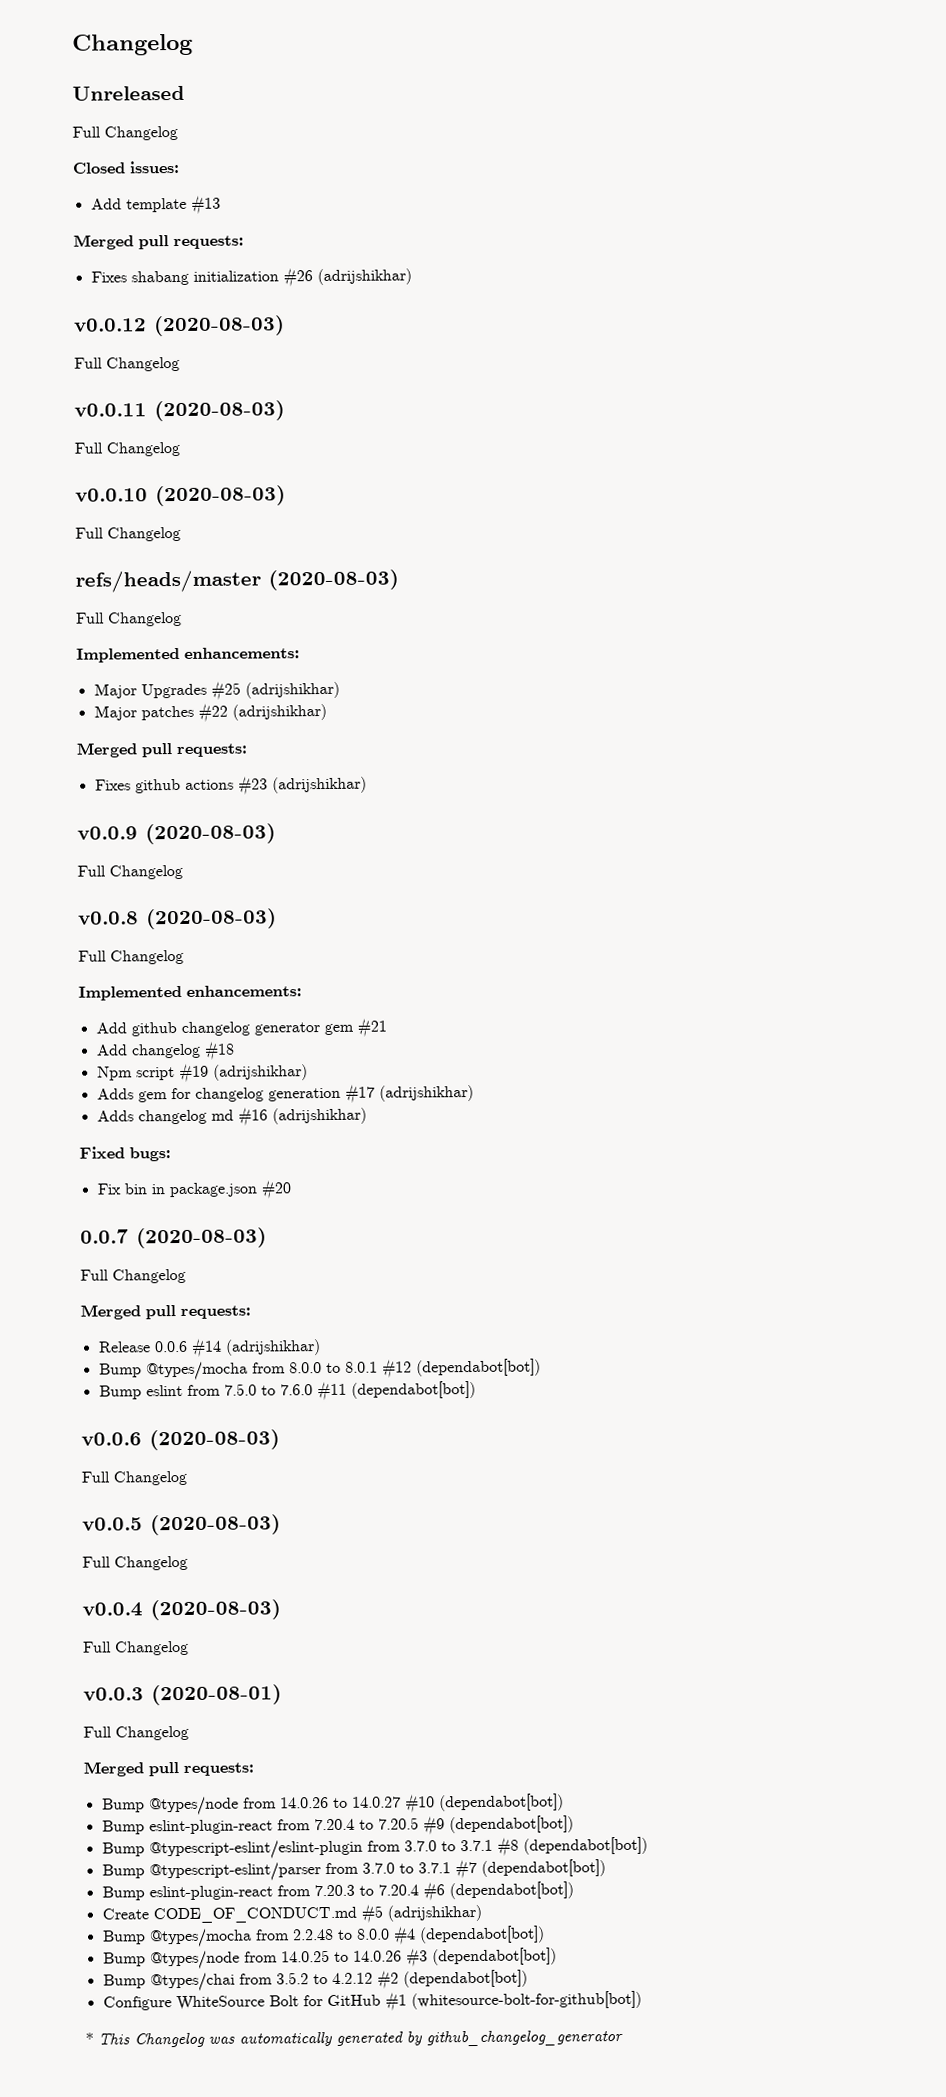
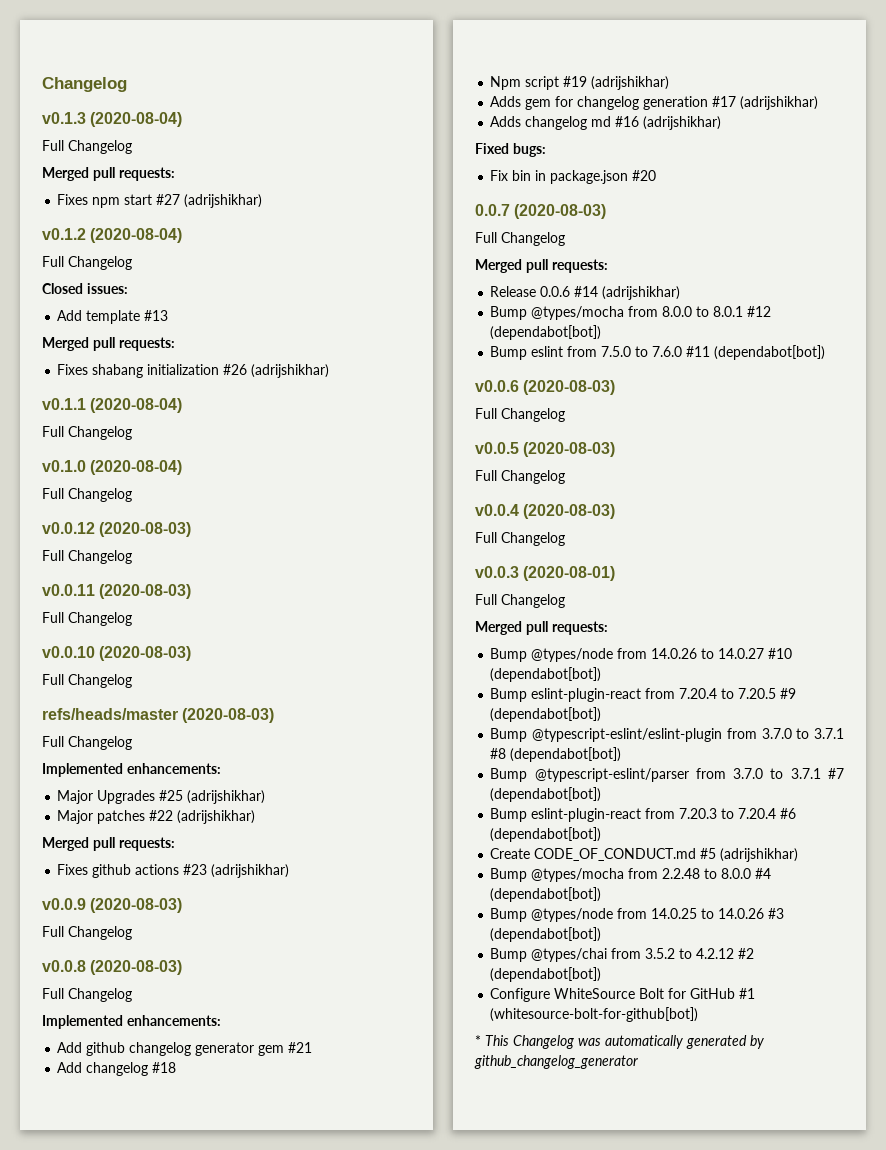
[72,33,193,56] [72,85,185,101] Changelog // Unreleased -> [42,77,127,92] [42,112,183,127] [42,140,132,154] [42,167,175,181] [57,194,263,208] [42,228,183,243] Changelog // v0.1.3 (2020-08-04) // Full Changelog // Merged pull requests: // Fixes npm start #27 (adrijshikhar) // v0.1.2 (2020-08-04)
(412, 277) none -> [42,398,183,413] [42,426,132,440] [42,460,183,475] [42,488,132,502] // v0.1.1 (2020-08-04) // Full Changelog // v0.1.0 (2020-08-04) // Full Changelog

